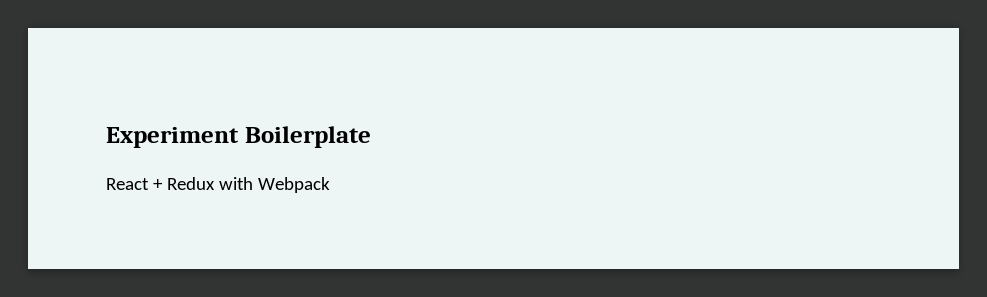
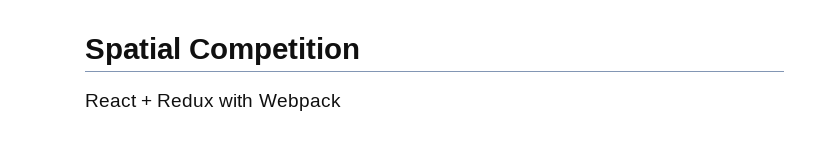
[106,126,371,148] Experiment Boilerplate -> [85,37,360,65] Spatial Competition

